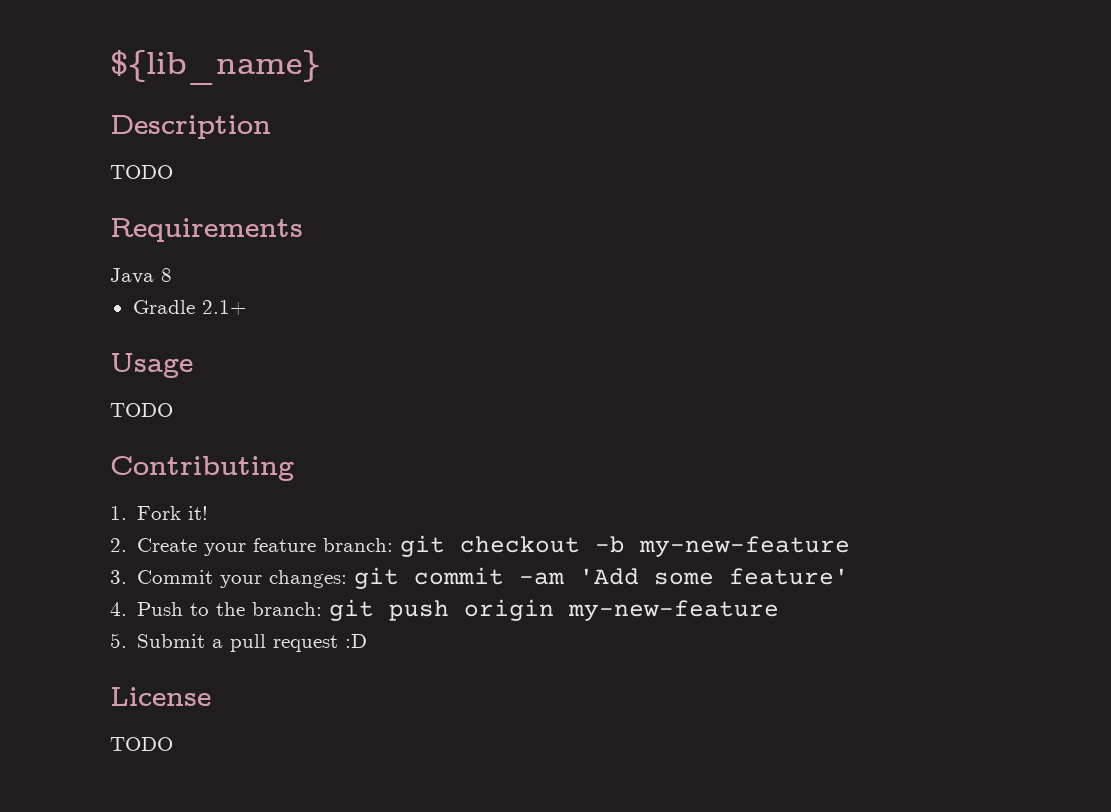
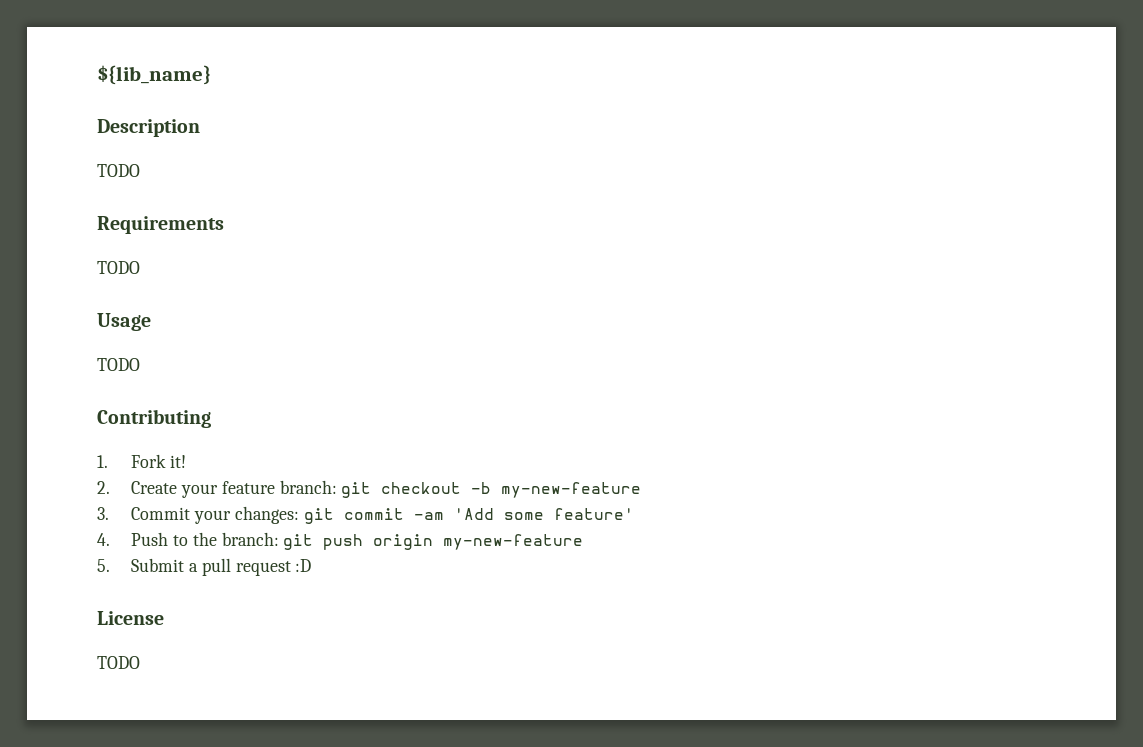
[110,268,172,284] [132,300,246,315] Java 8 // Gradle 2.1+ -> [97,261,140,274] TODO

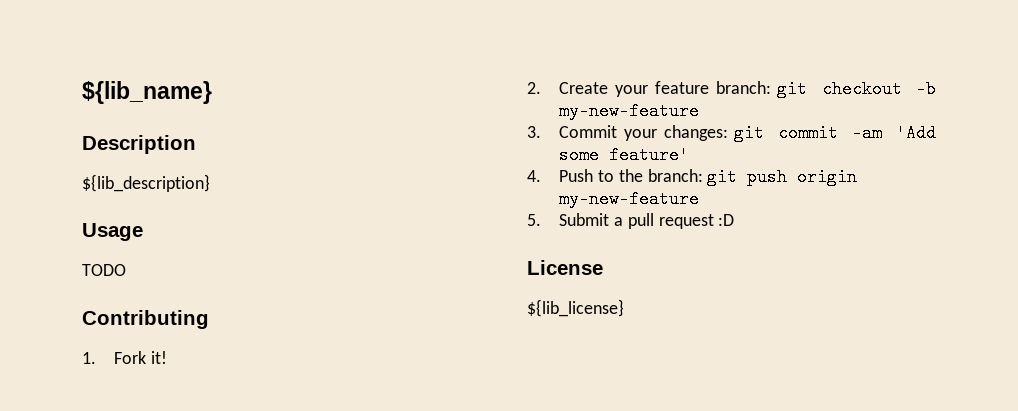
[97,164,140,177] [97,216,224,234] [97,261,140,274] TODO // Requirements // TODO -> [82,174,210,192] ${lib_description}
[97,656,140,669] TODO -> [527,299,624,317] ${lib_license}

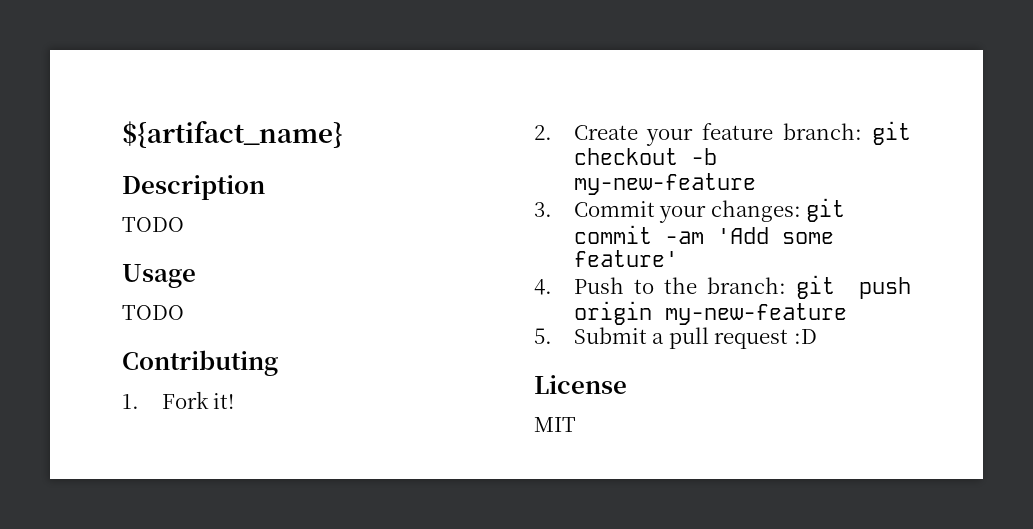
[82,81,212,104] ${lib_name} -> [122,121,343,148] ${artifact_name}
[82,174,210,192] ${lib_description} -> [122,217,184,232] TODO
[527,299,624,317] ${lib_license} -> [534,417,576,432] MIT

